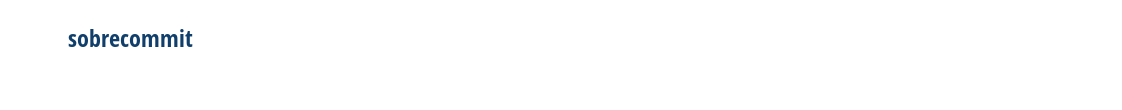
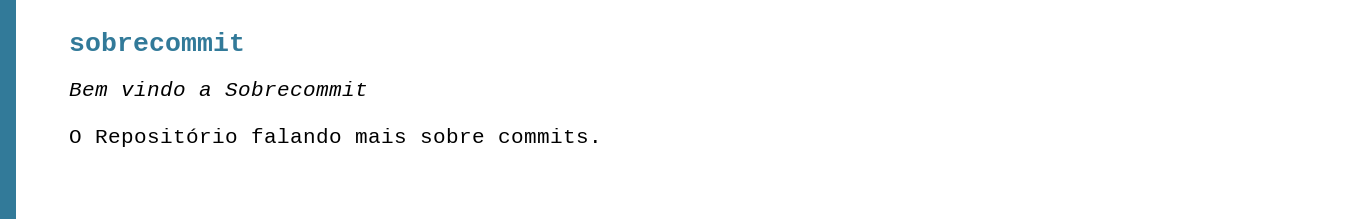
(193, 38) none -> [69,81,368,96] [69,128,602,147] // Bem vindo a Sobrecommit // O Repositório falando mais sobre commits.

